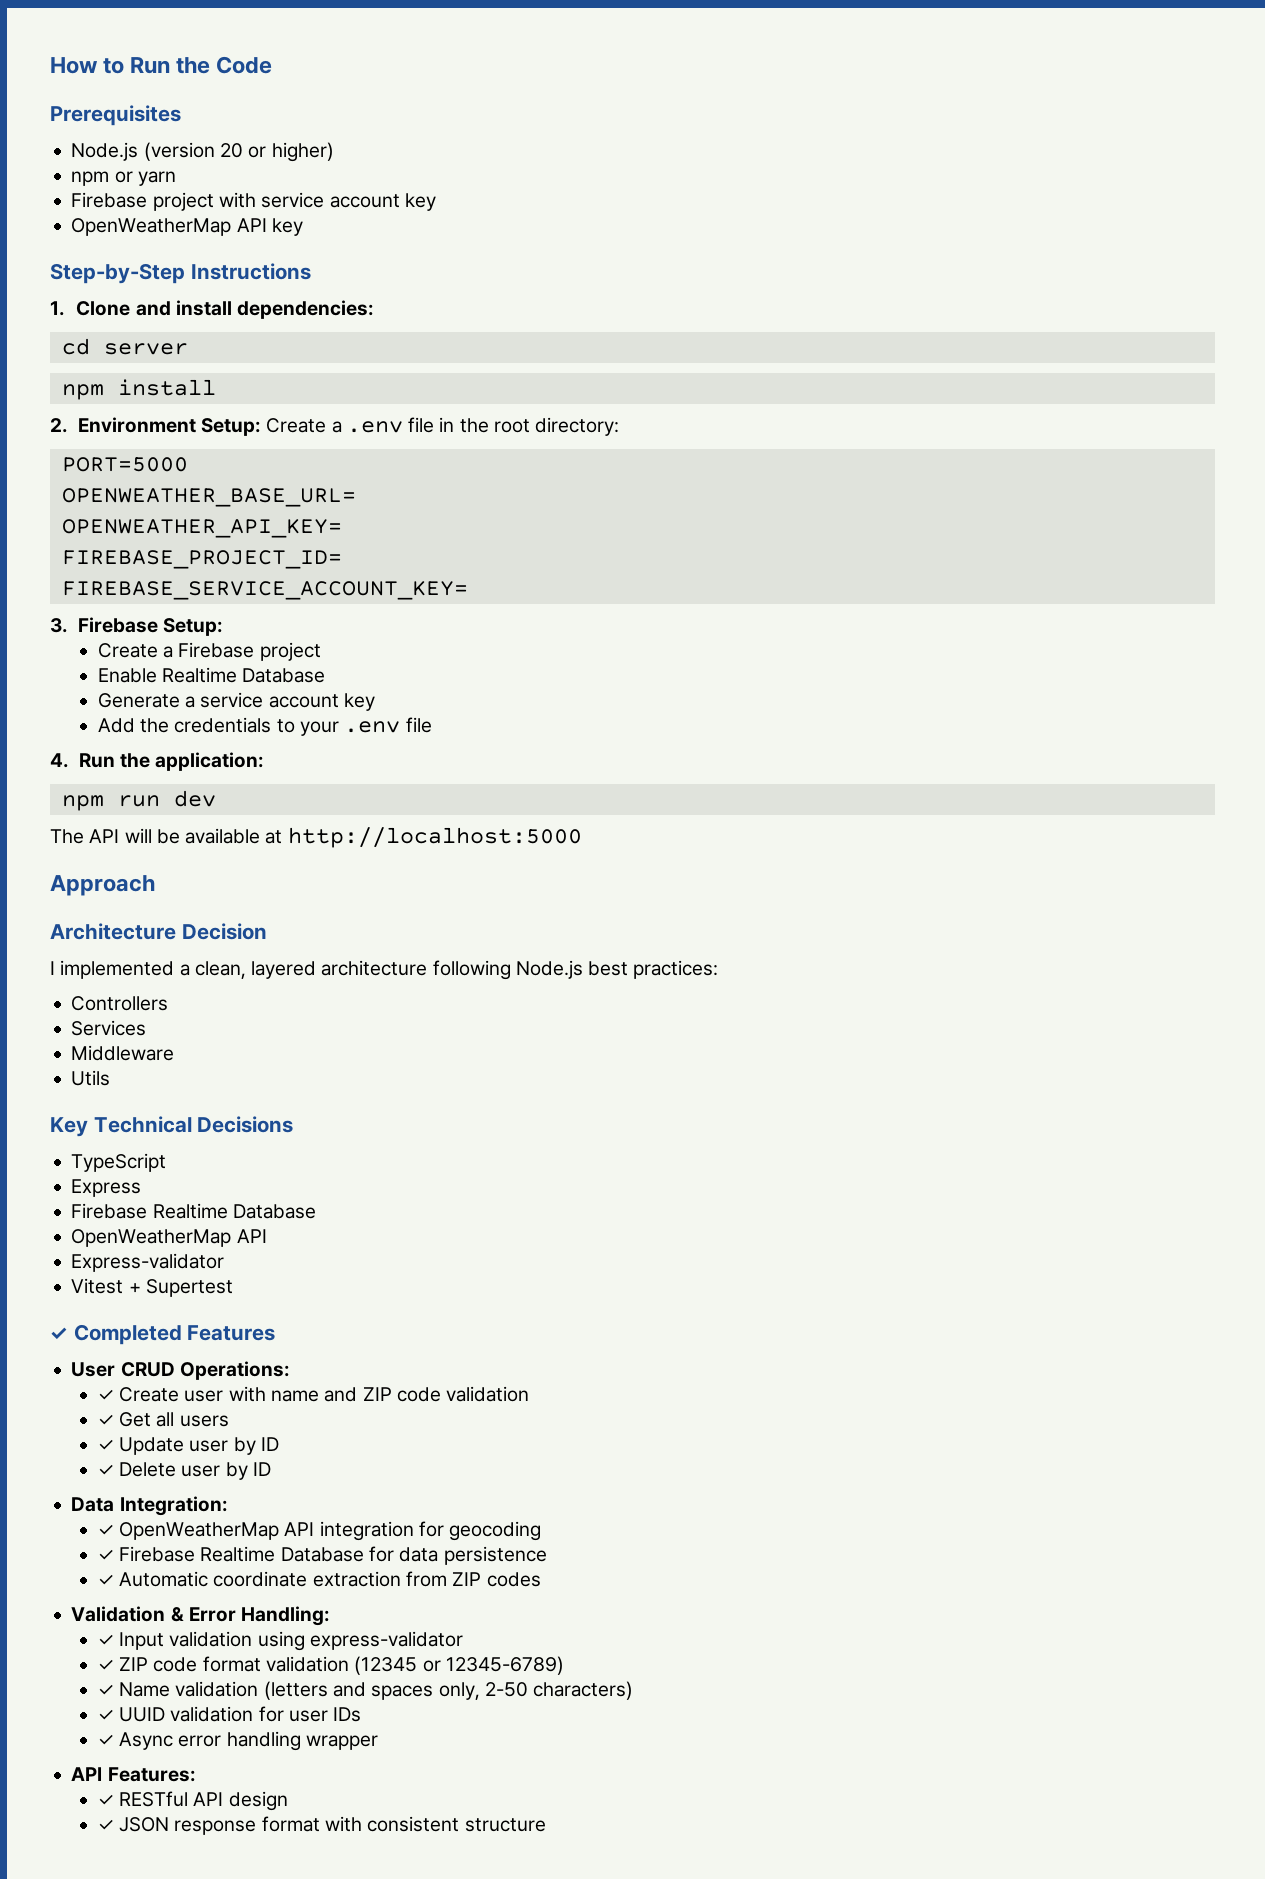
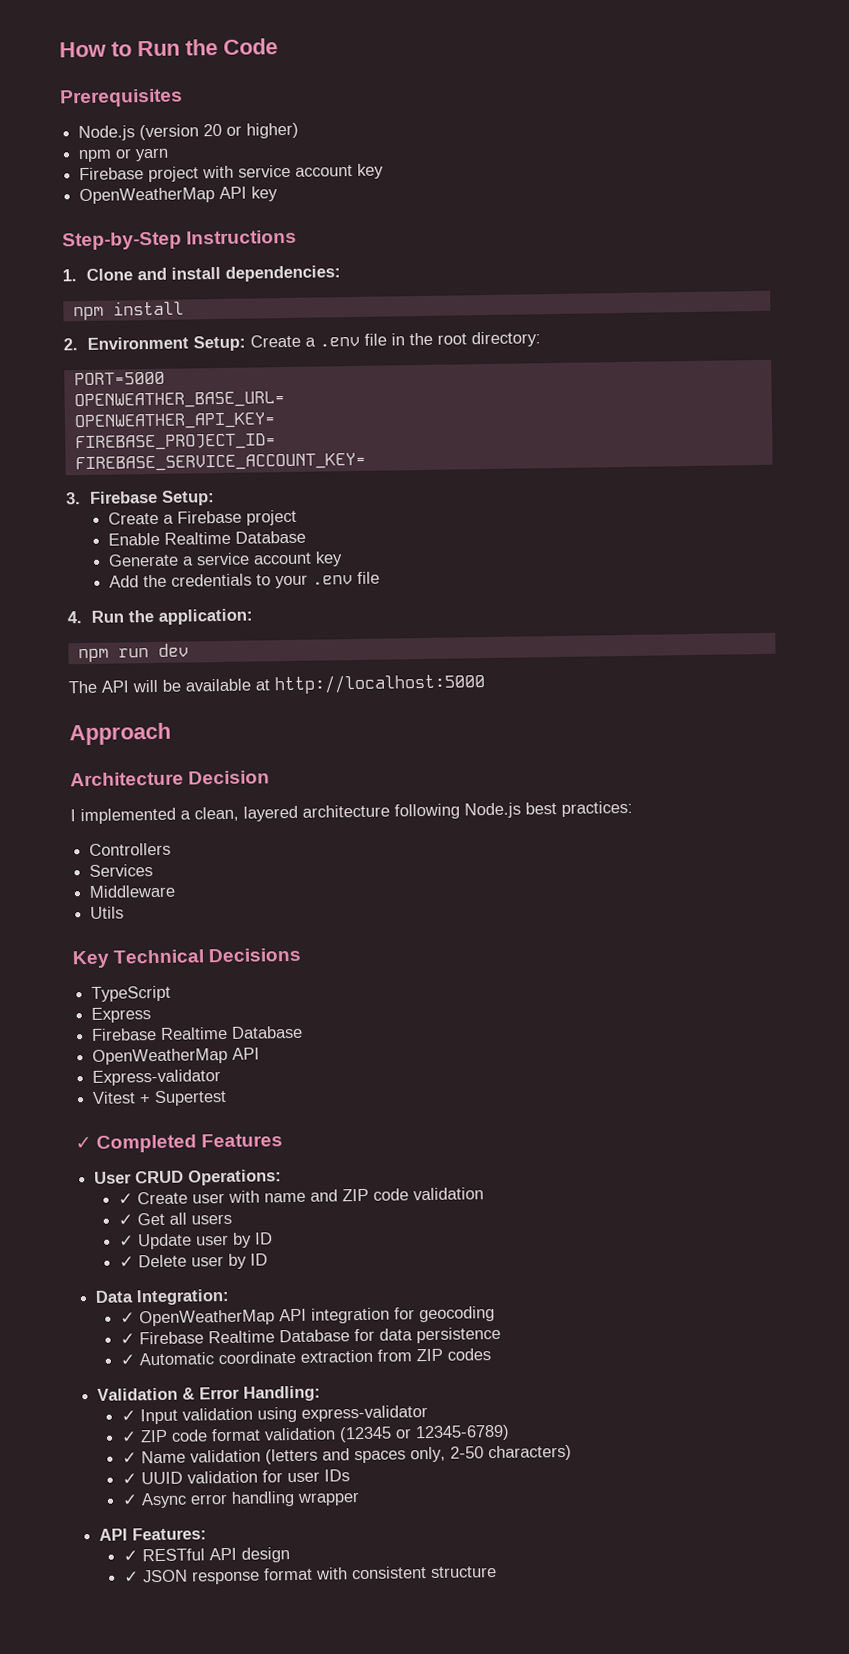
[61,338,188,355] // cd server -> (341, 273) none

